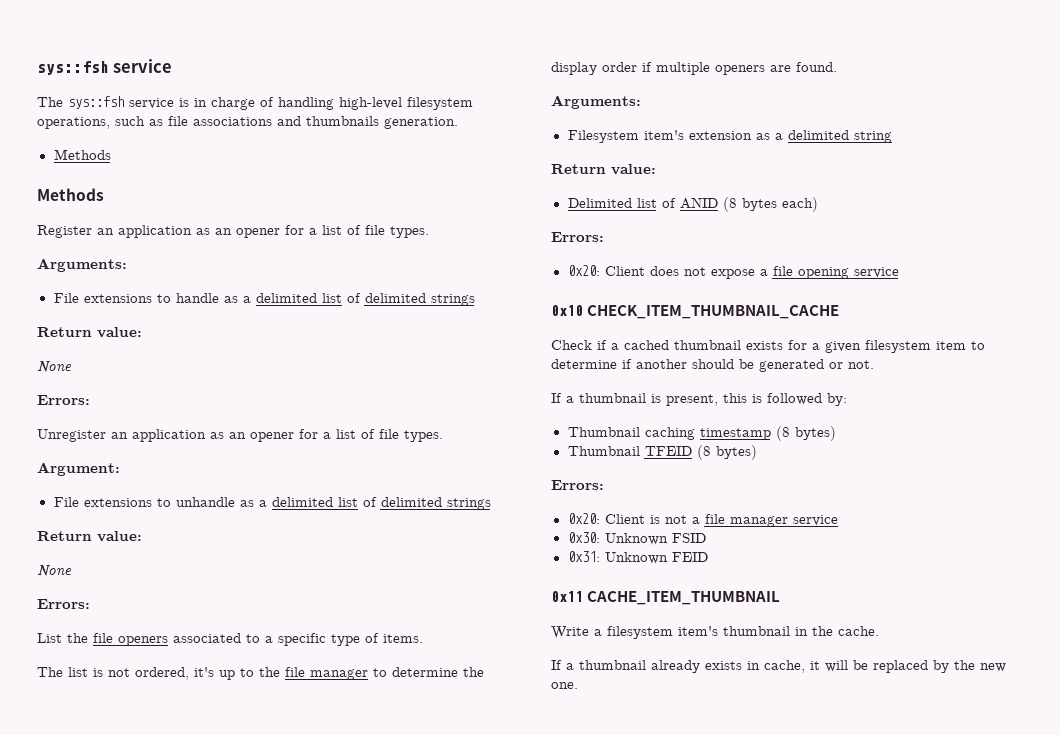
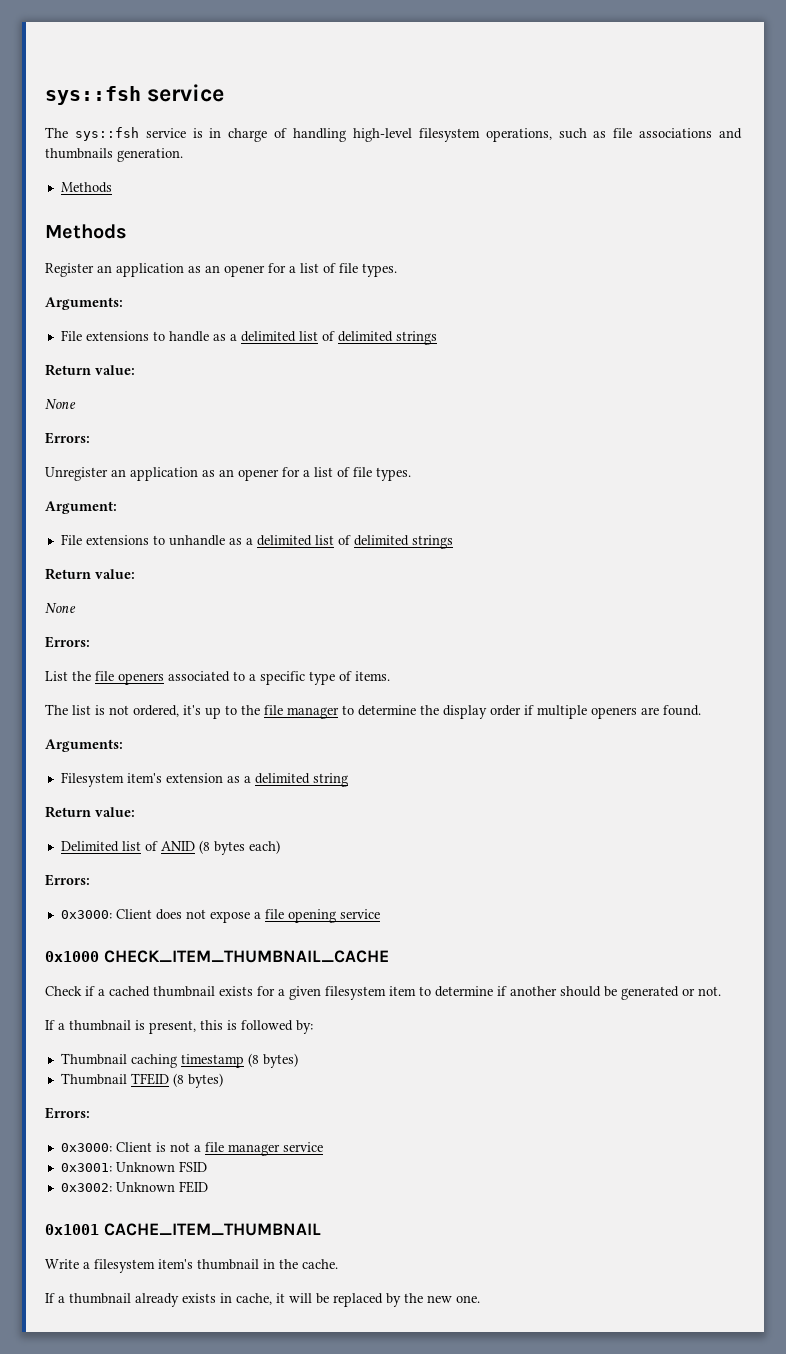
[567,265,600,276] 0x20: -> [60,910,112,919] 0x3000:
[551,305,583,316] 0x10 -> [45,951,99,962] 0x1000
[567,513,600,524] 0x20: -> [60,1143,112,1152] 0x3000:
[567,532,600,543] 0x30: -> [60,1163,112,1172] 0x3001:
[567,551,600,562] 0x31: -> [60,1183,112,1192] 0x3002:
[551,591,583,602] 0x11 -> [45,1224,99,1235] 0x1001

